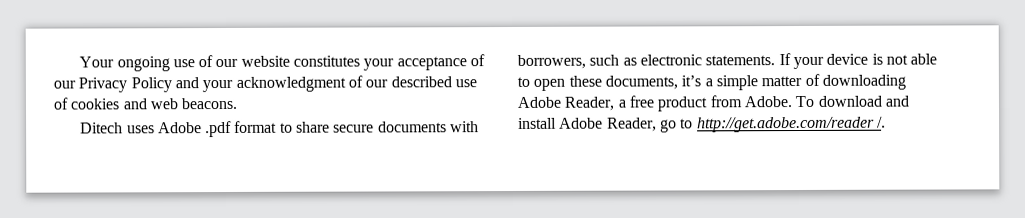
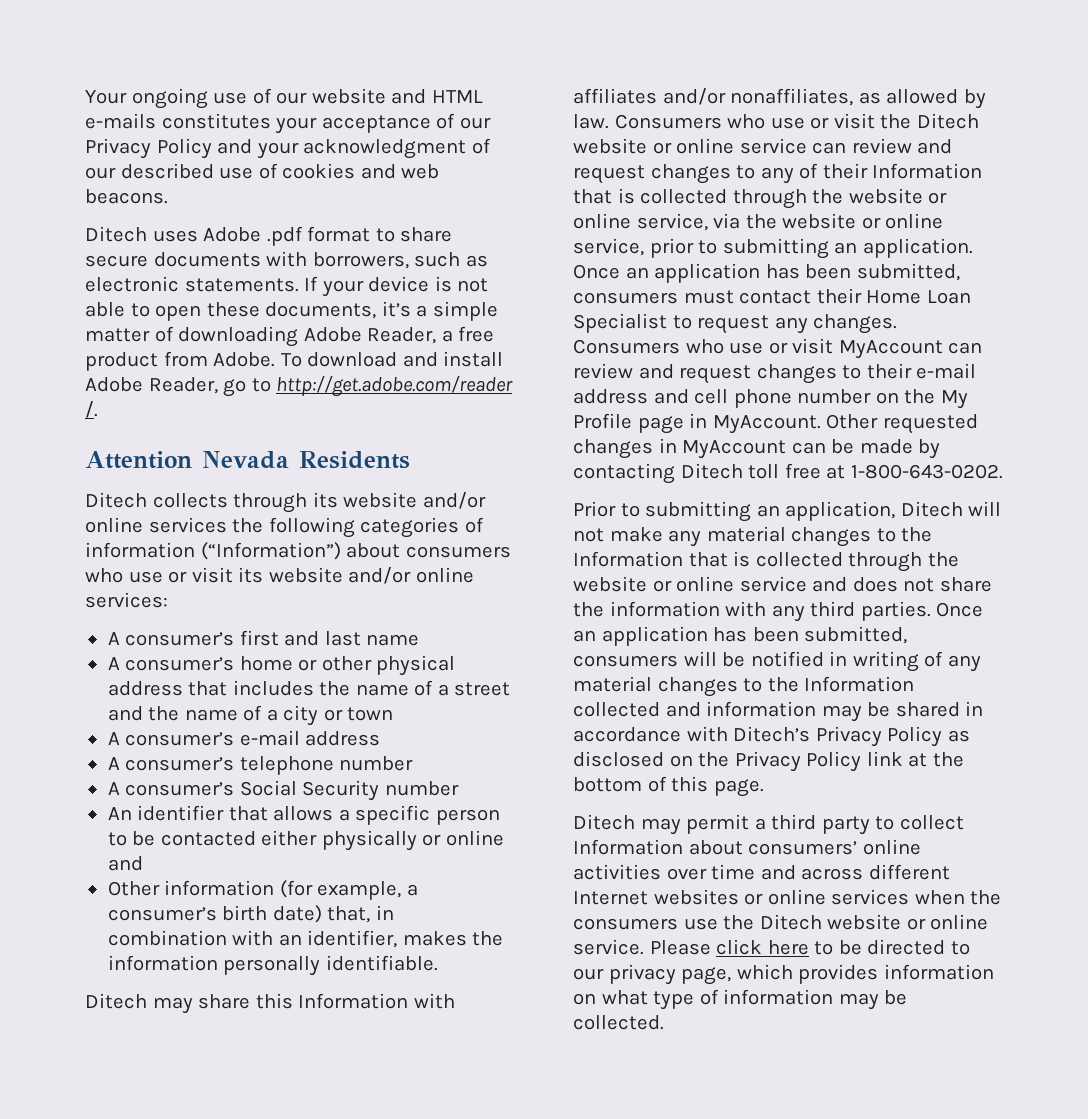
(290, 61) none -> [391,89,483,104] [85,113,156,129] and HTML e-mails
(886, 122) none -> [85,451,410,469] [85,492,486,513] [85,517,484,538] [85,542,511,560] [85,567,474,584] [85,592,168,608] [107,630,420,646] [107,655,456,676] [107,680,511,696] [107,705,394,726] [107,730,381,746] [107,756,414,775] [107,780,459,801] [107,805,500,825] [107,830,504,851] [107,856,143,871] [107,880,418,900] [107,905,394,923] [107,930,504,948] [107,955,438,976] [85,993,455,1014] [573,88,986,109] [573,113,979,129] [573,138,953,154] [573,163,983,184] [573,188,948,209] [573,213,944,231] [573,238,973,259] [573,263,960,283] [573,288,971,304] [573,313,898,334] [573,338,983,359] [573,363,977,384] [573,389,968,409] [573,413,978,434] [573,438,941,459] [573,463,1003,484] [573,501,1002,522] [573,526,933,547] [573,551,959,572] [573,576,992,592] [573,601,984,622] [573,626,908,646] [573,651,981,672] [573,676,915,697] [573,701,984,722] [573,726,970,747] [573,751,964,772] [573,776,764,797] [573,814,964,835] [573,839,921,855] [573,864,950,880] [573,889,1002,905] [573,914,989,930] [573,939,970,955] [573,964,994,985] [573,989,908,1010] [573,1015,664,1030] // Attention Nevada Residents // Ditech collects through its website and/or online services the following categories of information (“Information”) about consumers who use or visit its website and/or online services: // A consumer’s first and last name // A consumer’s home or other physical address that includes the name of a street and the name of a city or town // A consumer’s e-mail address // A consumer’s telephone number // A consumer’s Social Security number // An identifier that allows a specific person to be contacted either physically or online and // Other information (for example, a consumer’s birth date) that, in combination with an identifier, makes the information personally identifiable. // Ditech may share this Information with affiliates and/or nonaffiliates, as allowed by law. Consumers who use or visit the Ditech website or online service can review and request changes to any of their Information that is collected through the website or online service, via the website or online service, prior to submitting an application. Once an application has been submitted, consumers must contact their Home Loan Specialist to request any changes. Consumers who use or visit MyAccount can review and request changes to their e-mail address and cell phone number on the My Profile page in MyAccount. Other requested changes in MyAccount can be made by contacting Ditech toll free at 1-800-643-0202. // Prior to submitting an application, Ditech will not make any material changes to the Information that is collected through the website or online service and does not share the information with any third parties. Once an application has been submitted, consumers will be notified in writing of any material changes to the Information collected and information may be shared in accordance with Ditech’s Privacy Policy as disclosed on the Privacy Policy link at the bottom of this page. // Ditech may permit a third party to collect Information about consumers’ online activities over time and across different Internet websites or online services when the consumers use the Ditech website or online service. Please click here to be directed to our privacy page, which provides information on what type of information may be collected.

